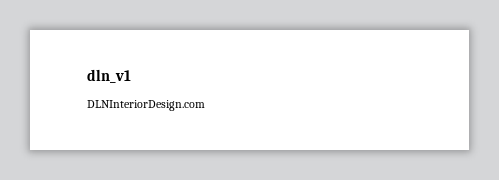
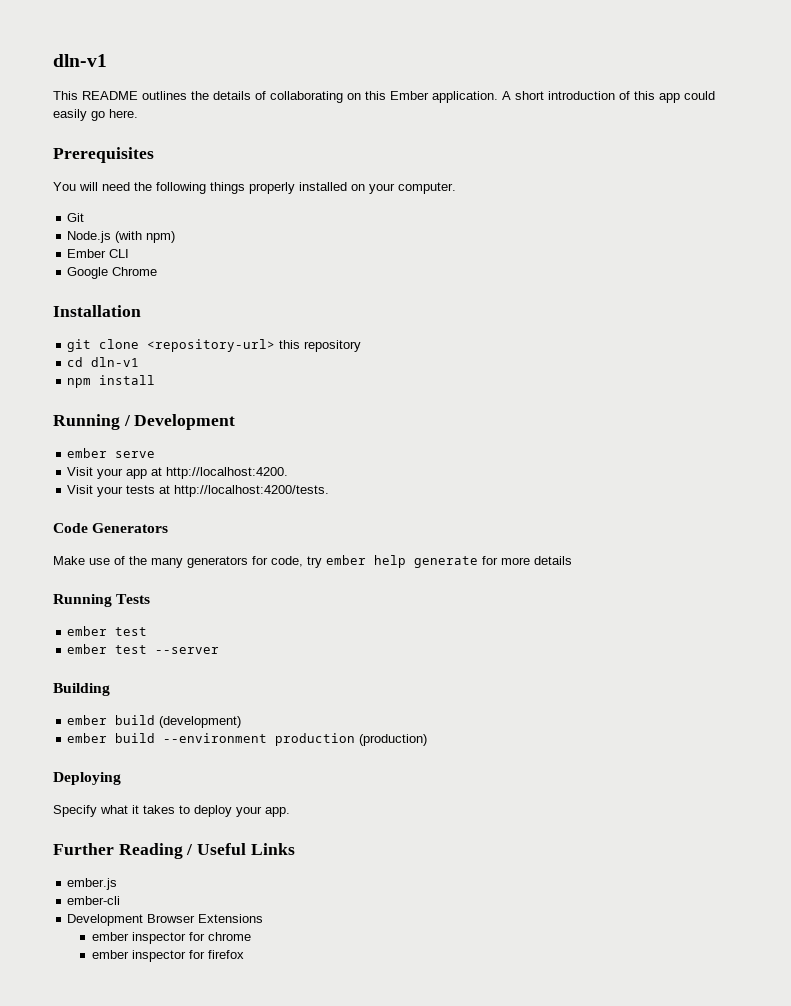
[87,69,131,83] [87,100,205,111] dln_v1 // DLNInteriorDesign.com -> [53,54,107,67] [53,91,715,103] [53,109,138,121] [53,147,154,163] [53,182,456,194] [67,213,85,222] [67,231,176,243] [67,249,130,258] [67,267,158,279] [53,305,141,317] [67,339,362,352] [67,357,140,367] [67,375,156,388] [53,414,236,430] [67,448,156,458] [67,467,289,479] [67,485,330,497] [53,523,169,533] [53,555,572,568] [53,594,151,607] [67,626,148,636] [67,644,220,654] [53,683,110,696] [67,715,242,728] [67,733,428,746] [53,772,121,785] [53,805,290,817] [53,843,295,859] [67,878,118,890] [67,896,121,905] [67,914,264,926] [91,932,251,944] [91,950,244,962] dln-v1 // This README outlines the details of collaborating on this Ember application. A short introduction of this app could easily go here. // Prerequisites // You will need the following things properly installed on your computer. // Git // Node.js (with npm) // Ember CLI // Google Chrome // Installation // git clone <repository-url> this repository // cd dln-v1 // npm install // Running / Development // ember serve // Visit your app at http://localhost:4200. // Visit your tests at http://localhost:4200/tests. // Code Generators // Make use of the many generators for code, try ember help generate for more details // Running Tests // ember test // ember test --server // Building // ember build (development) // ember build --environment production (production) // Deploying // Specify what it takes to deploy your app. // Further Reading / Useful Links // ember.js // ember-cli // Development Browser Extensions // ember inspector for chrome // ember inspector for firefox

